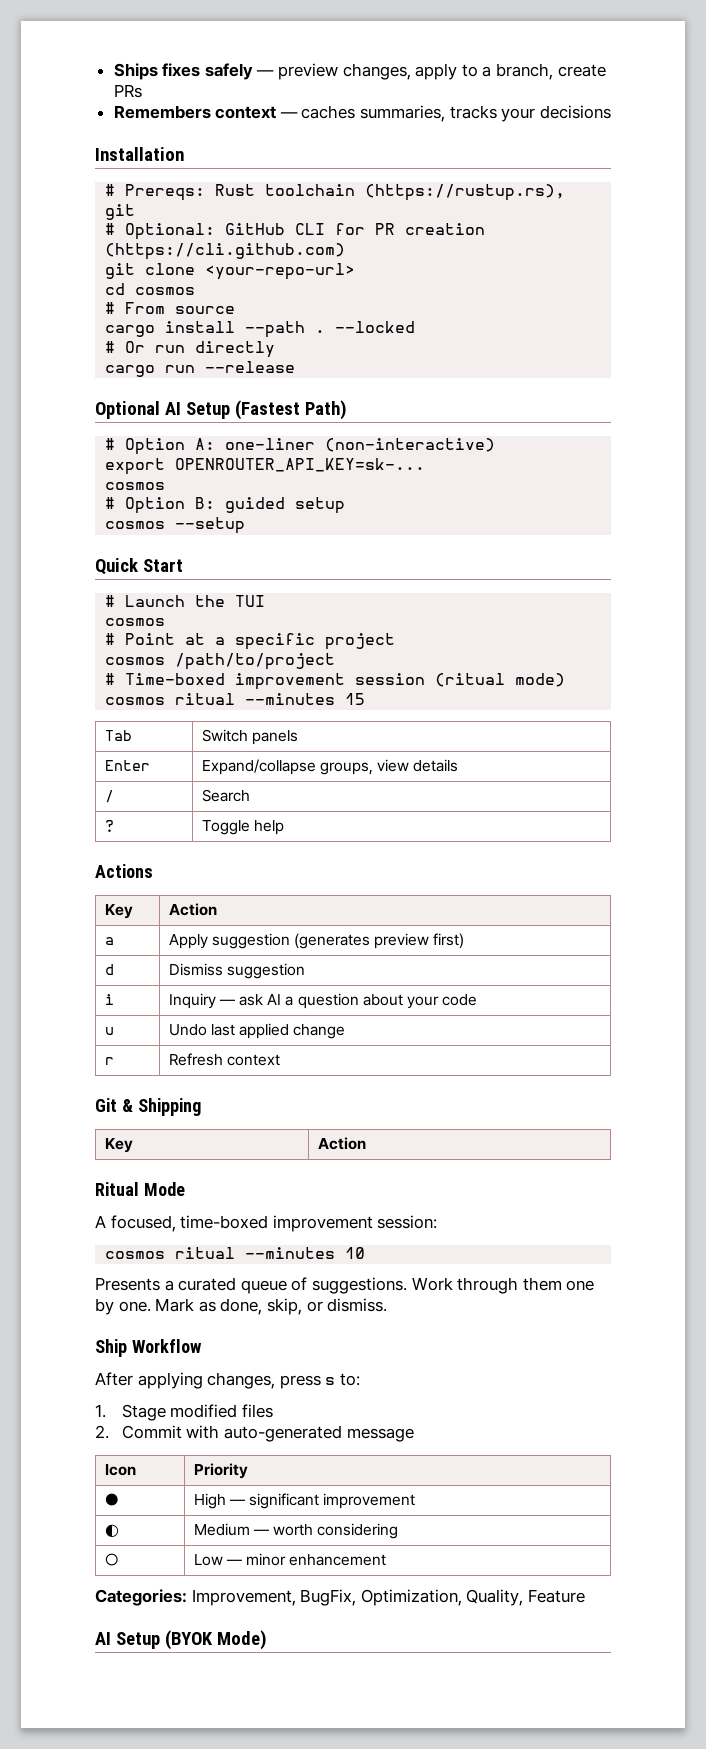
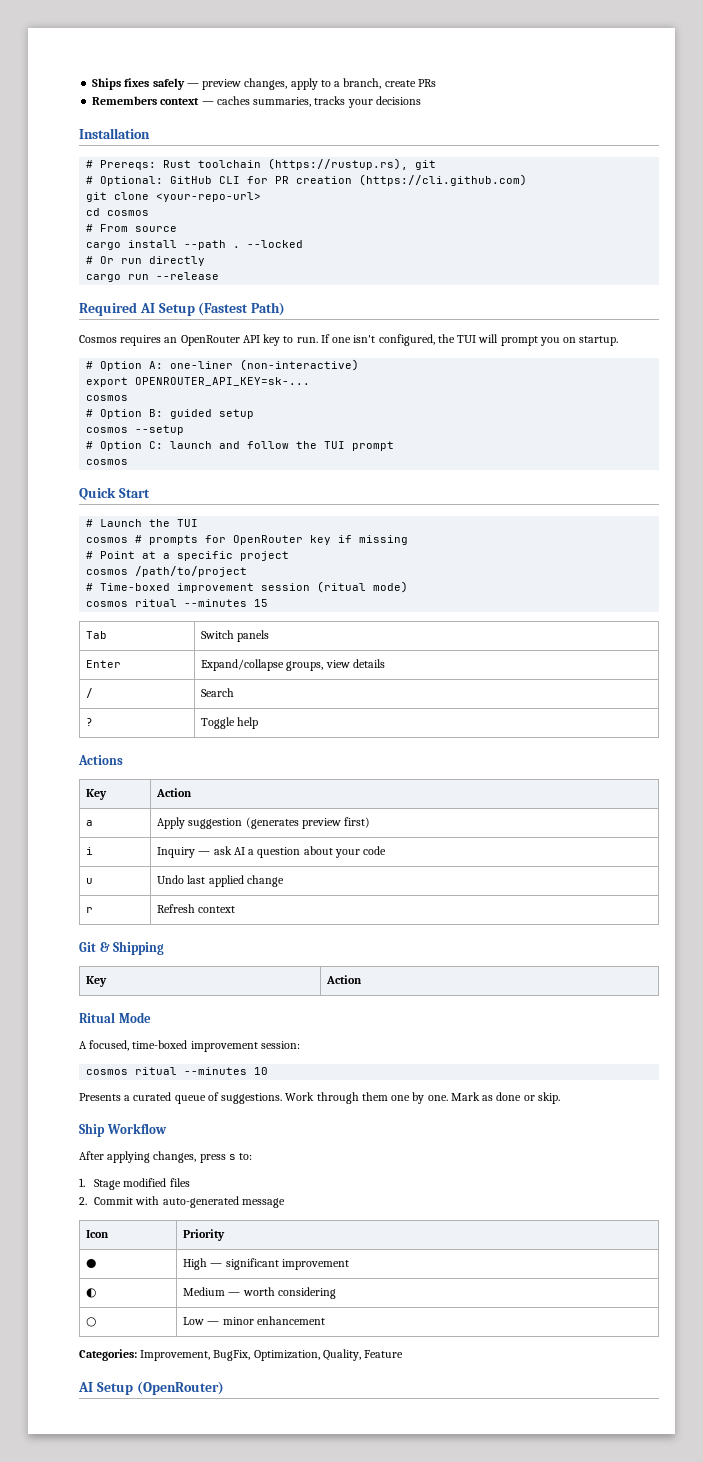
[95,401,160,419] Optional -> [79,302,137,316] Required
(347, 410) none -> [79,334,619,346] // Cosmos requires an OpenRouter API key to run. If one isn't configured, the TUI will prompt you on startup.
(246, 525) none -> [86,441,395,451] [86,459,129,465] // # Option C: launch and follow the TUI prompt // cosmos
(166, 622) none -> [135,535,409,545] # prompts for OpenRouter key if missing
[104,964,114,975] [168,963,305,979] // d | Dismiss suggestion -> (371, 822) none
[220,1298,388,1315] done, skip, or dismiss. -> [496,1092,560,1104] done or skip.
[164,1630,267,1650] (BYOK Mode) -> [136,1381,224,1395] (OpenRouter)

